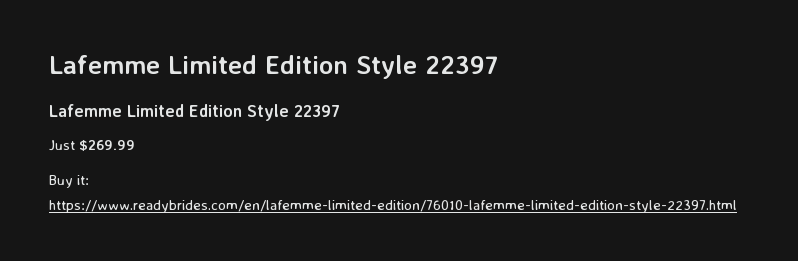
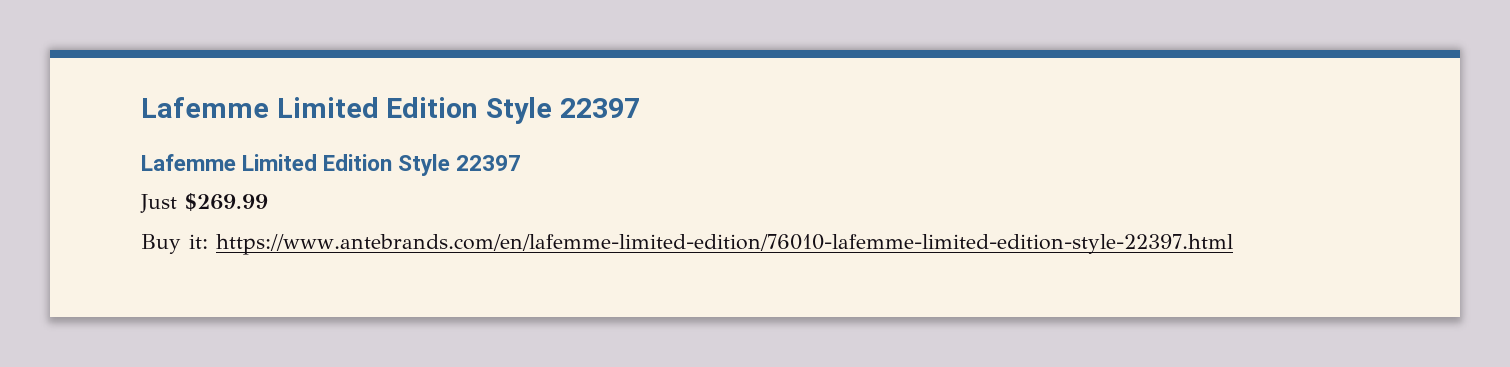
[49,200,737,213] https://www.readybrides.com/en/lafemme-limited-edition/76010-lafemme-limited-edition-style-22397.html -> [216,234,1233,255] https://www.antebrands.com/en/lafemme-limited-edition/76010-lafemme-limited-edition-style-22397.html

